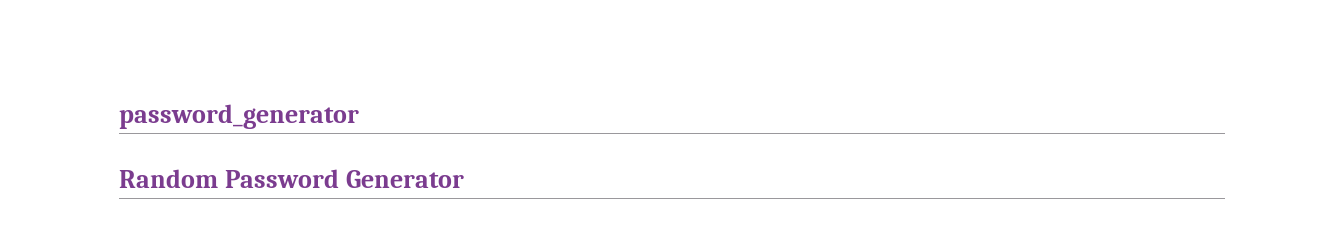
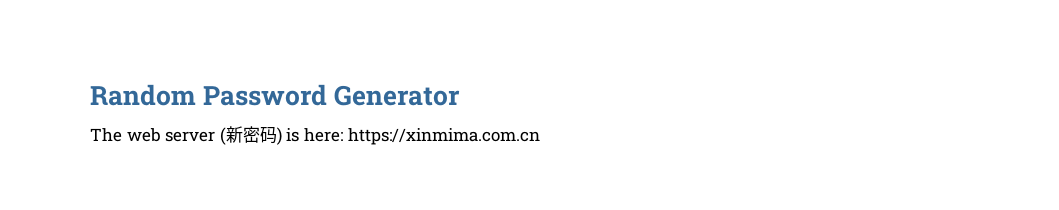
[119,104,359,129] password_generator // -> (90, 95) none
(464, 179) none -> [90,126,540,145] // The web server (新密码) is here: https://xinmima.com.cn

